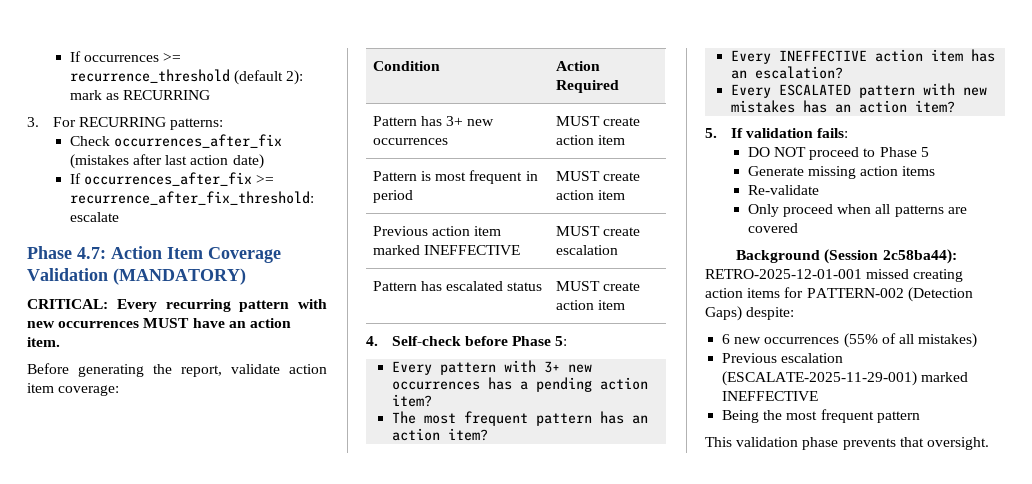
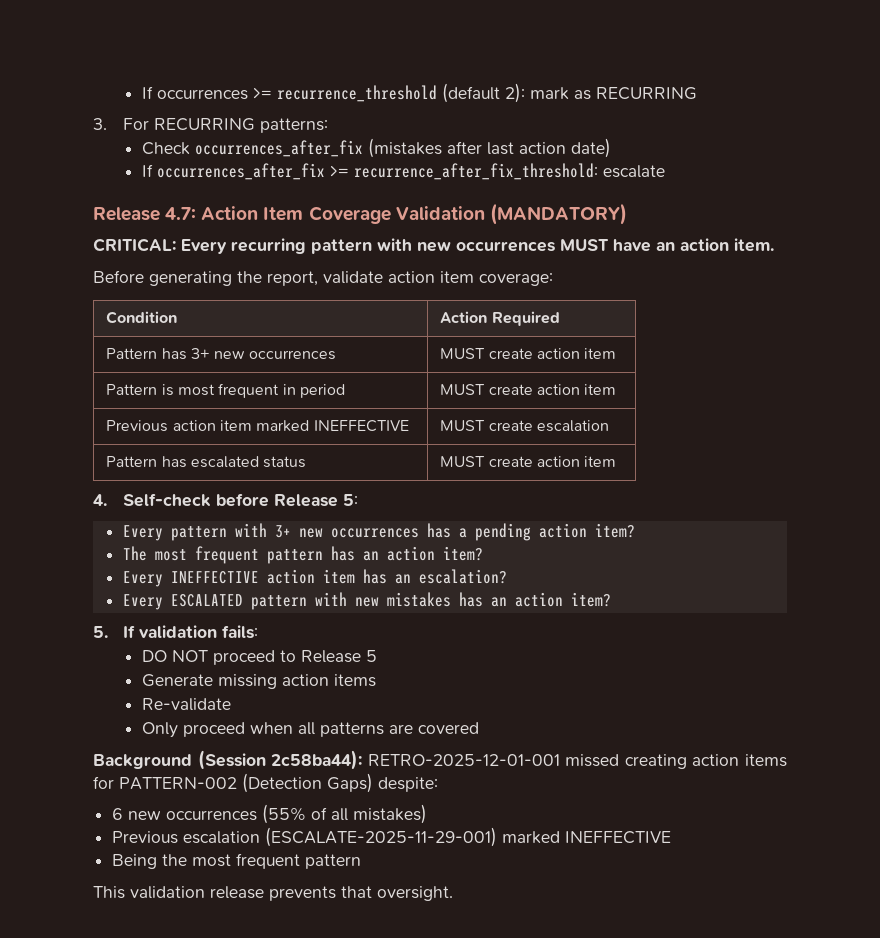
[27,246,72,259] Phase -> [93,207,160,221] Release
[512,336,552,346] Phase -> [273,494,338,507] Release
[879,147,917,157] Phase -> [300,650,361,663] Release
[802,437,839,450] phase -> [210,886,264,899] release

